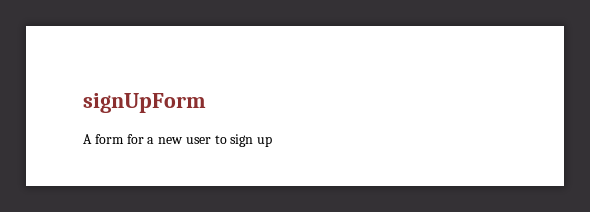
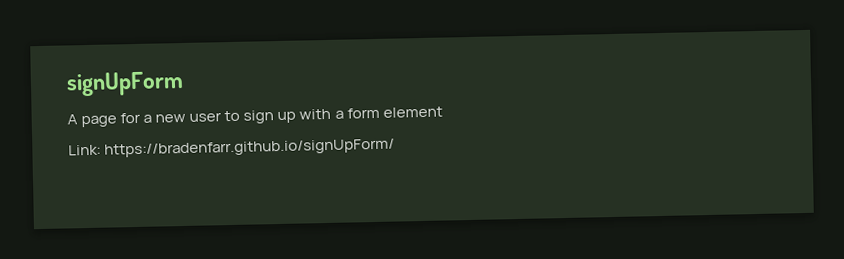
[94,134,124,144] form -> [81,115,118,128] page
(273, 141) none -> [299,106,443,120] [68,138,396,158] with a form element // Link: https://bradenfarr.github.io/signUpForm/

